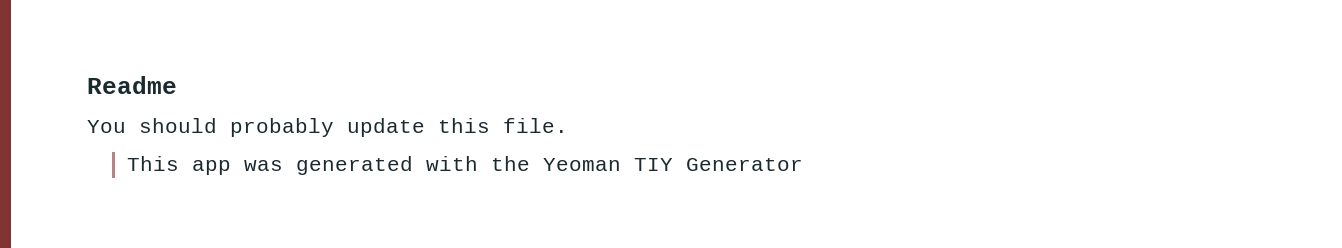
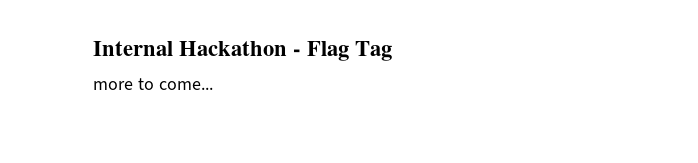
[87,76,177,94] [87,118,568,137] [126,156,803,175] Readme // You should probably update this file. // This app was generated with the Yeoman TIY Generator -> [93,41,393,61] [93,78,213,90] Internal Hackathon - Flag Tag // more to come...

